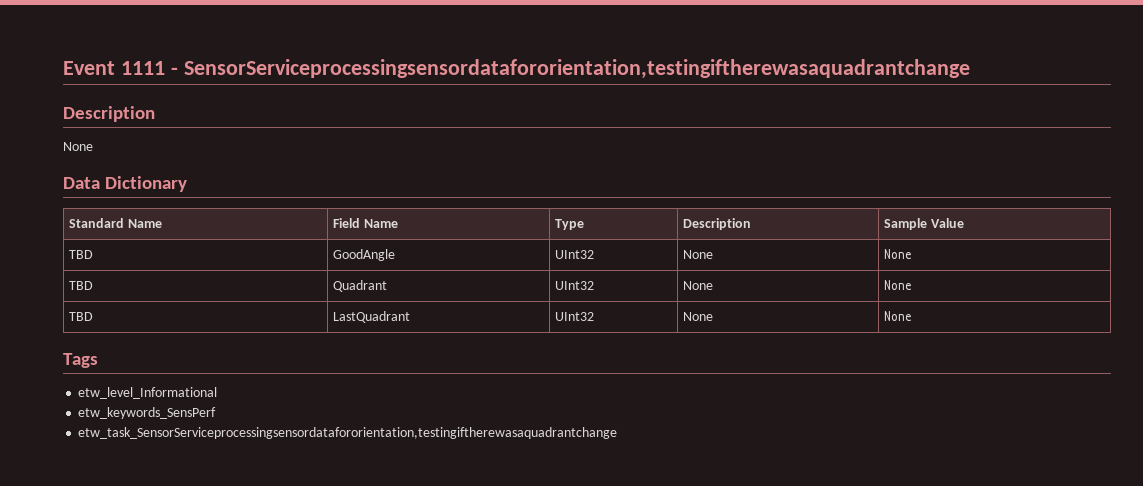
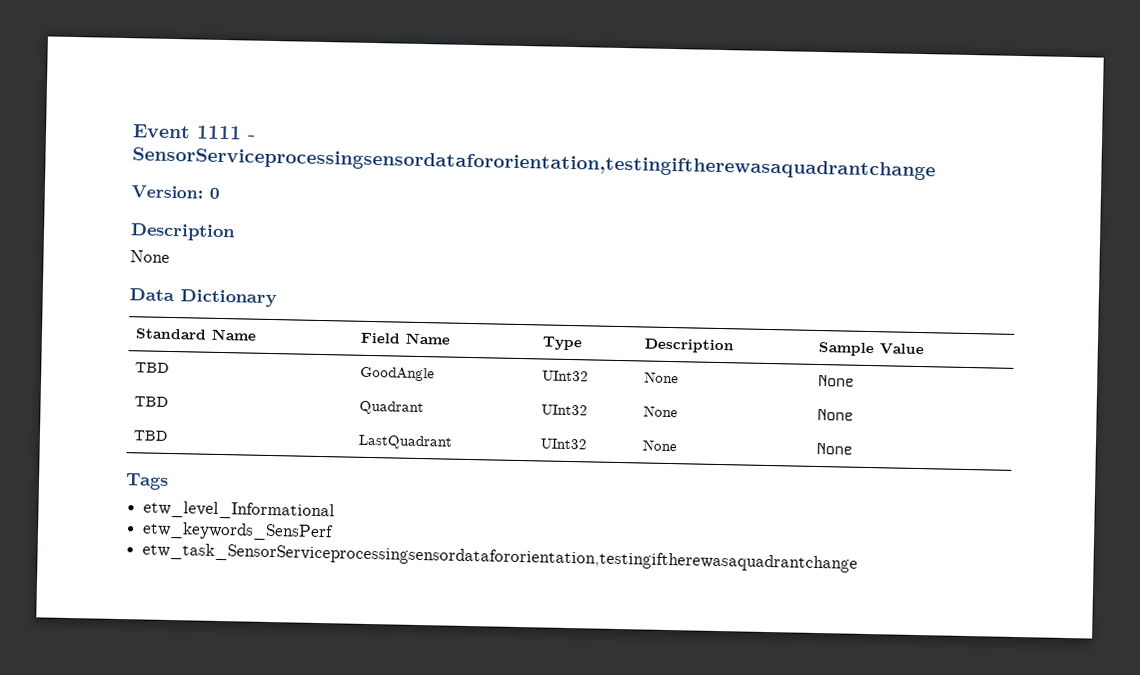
(970, 69) none -> [131,185,220,199] // Version: 0

